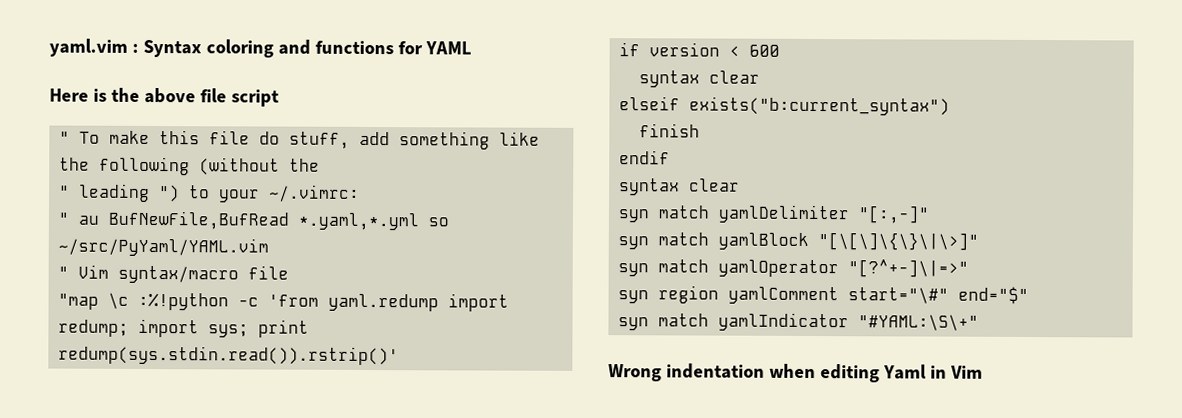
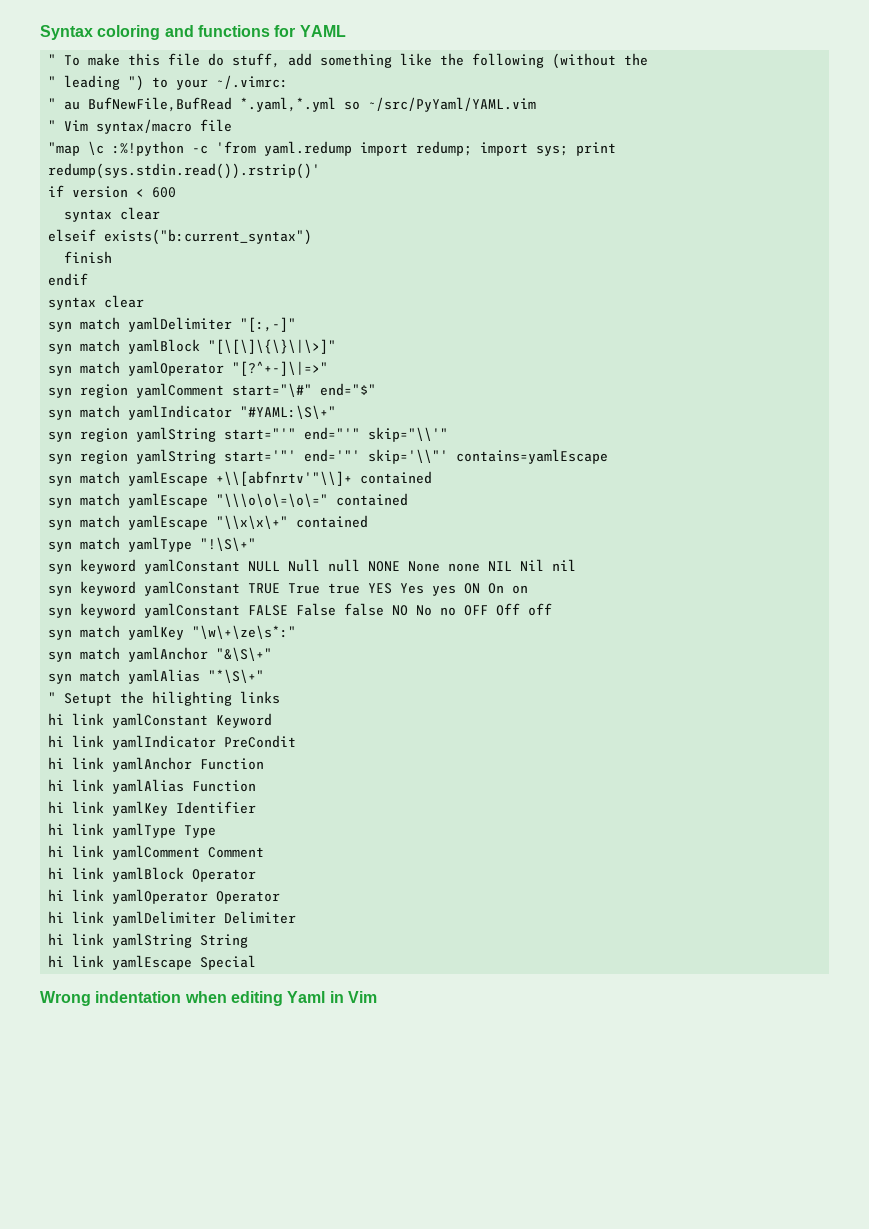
[49,38,139,57] yaml.vim : -> (40, 32) none
[49,87,279,107] // Here is the above file script -> (346, 31) none
(979, 322) none -> [48,427,449,442] [48,449,609,464] [48,471,433,486] [48,493,409,508] [48,515,369,530] [48,537,257,552] [48,559,577,574] [48,581,529,596] [48,603,553,618] [48,625,297,640] [48,647,273,662] [48,669,265,684] [48,691,281,706] [48,713,273,728] [48,735,297,750] [48,757,265,772] [48,779,257,794] [48,801,257,816] [48,823,217,838] [48,845,265,860] [48,867,257,882] [48,889,281,904] [48,911,297,926] [48,933,249,948] [48,955,257,970] // syn region yamlString start="'" end="'" skip="\\'" // syn region yamlString start='"' end='"' skip='\\"' contains=yamlEscape // syn match yamlEscape +\\[abfnrtv'"\\]+ contained // syn match yamlEscape "\\\o\o\=\o\=" contained // syn match yamlEscape "\\x\x\+" contained // syn match yamlType "!\S\+" // syn keyword yamlConstant NULL Null null NONE None none NIL Nil nil // syn keyword yamlConstant TRUE True true YES Yes yes ON On on // syn keyword yamlConstant FALSE False false NO No no OFF Off off // syn match yamlKey "\w\+\ze\s*:" // syn match yamlAnchor "&\S\+" // syn match yamlAlias "*\S\+" // " Setupt the hilighting links // hi link yamlConstant Keyword // hi link yamlIndicator PreCondit // hi link yamlAnchor Function // hi link yamlAlias Function // hi link yamlKey Identifier // hi link yamlType Type // hi link yamlComment Comment // hi link yamlBlock Operator // hi link yamlOperator Operator // hi link yamlDelimiter Delimiter // hi link yamlString String // hi link yamlEscape Special

